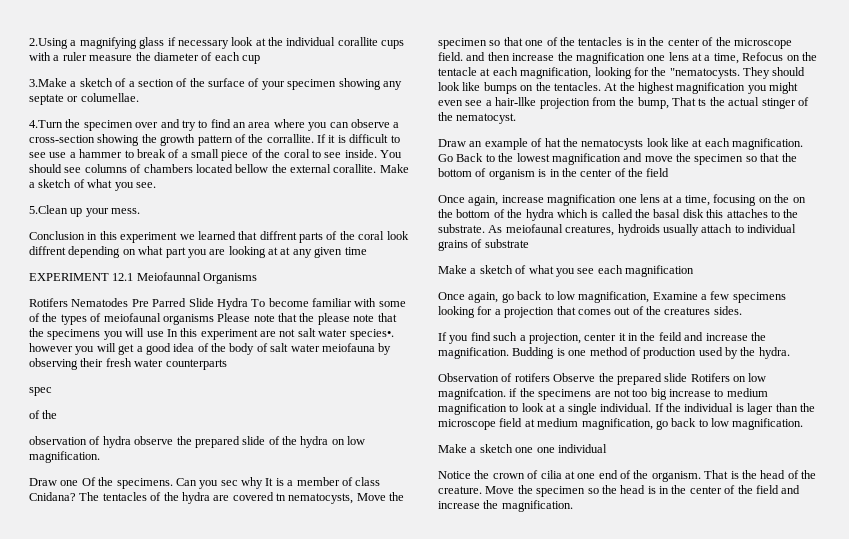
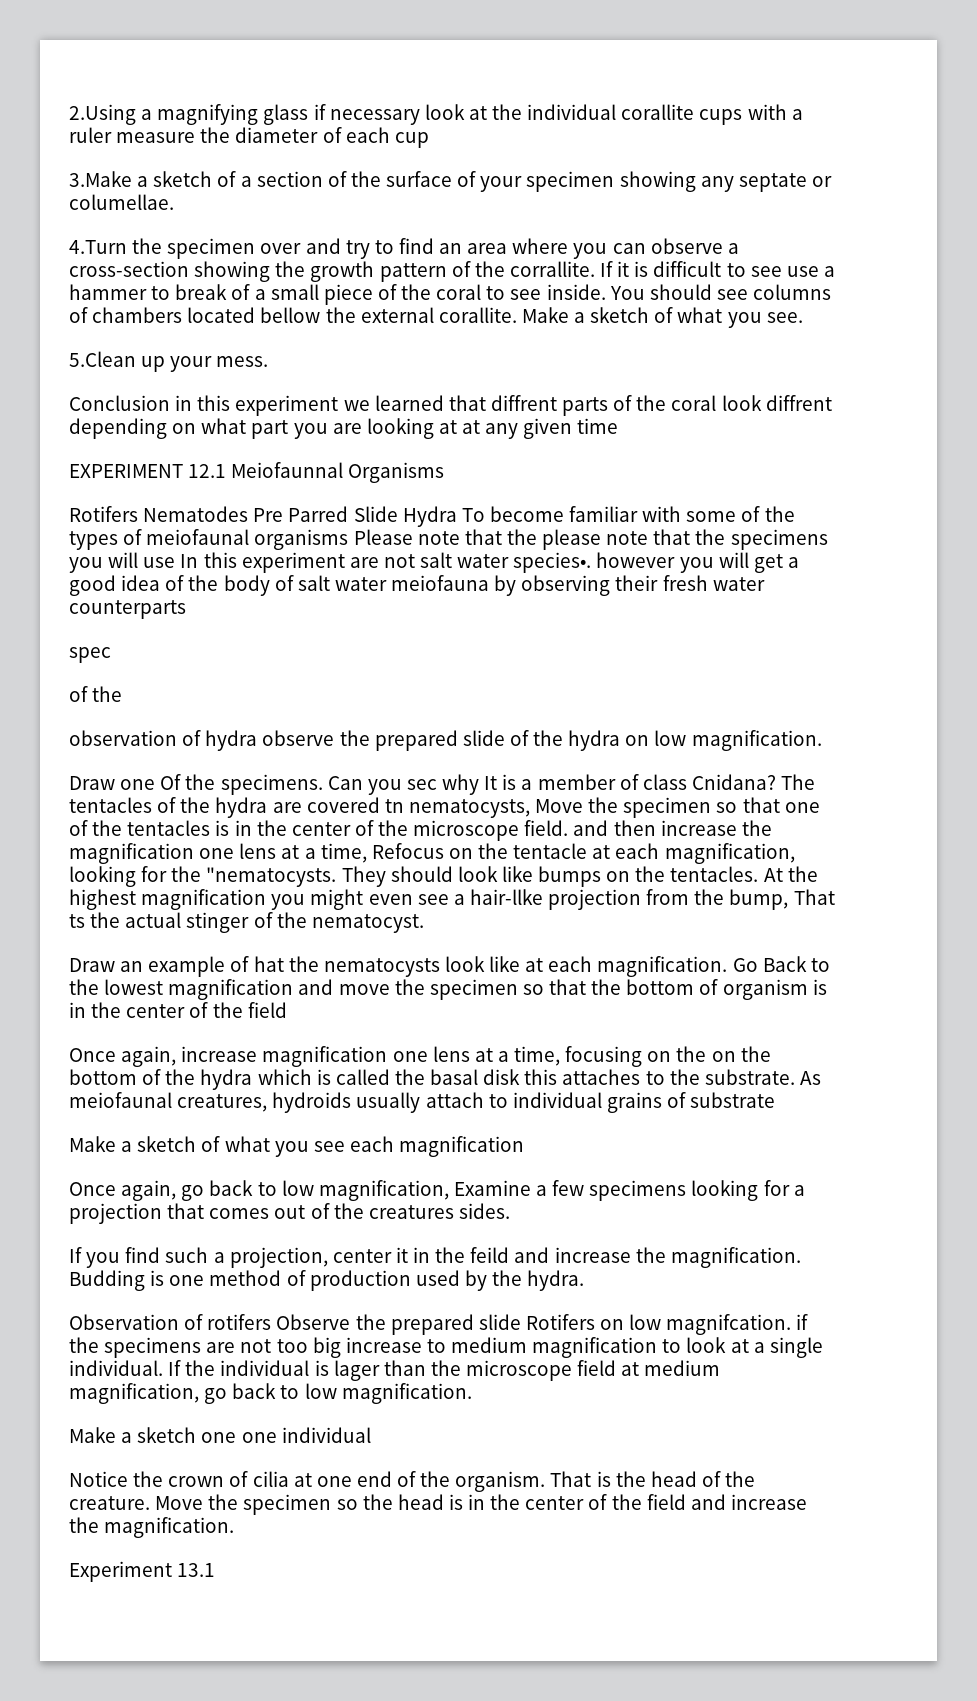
(573, 506) none -> [69,1561,216,1582] // Experiment 13.1

